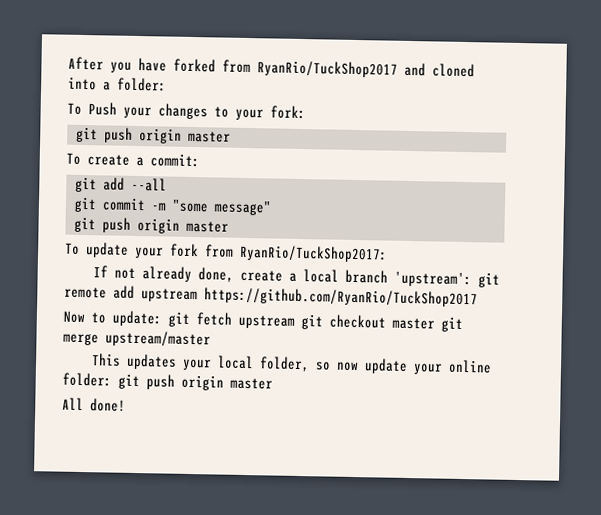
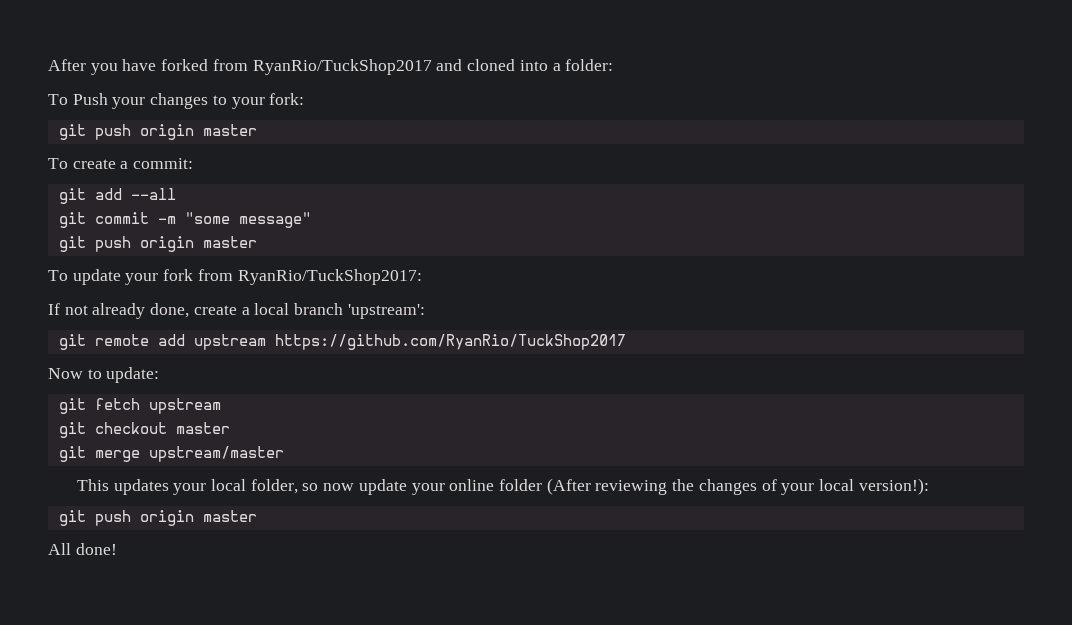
(472, 279) none -> (425, 311) //
(162, 318) none -> (160, 375) //
(295, 321) none -> (221, 406) //
(435, 323) none -> (230, 428) //
[62,372,112,387] folder: -> [499,478,929,495] folder (After reviewing the changes of your local version!): //

